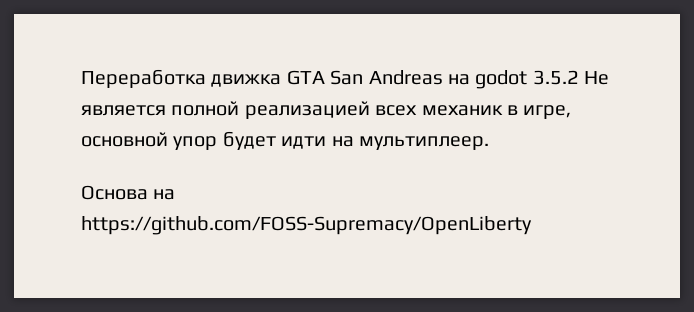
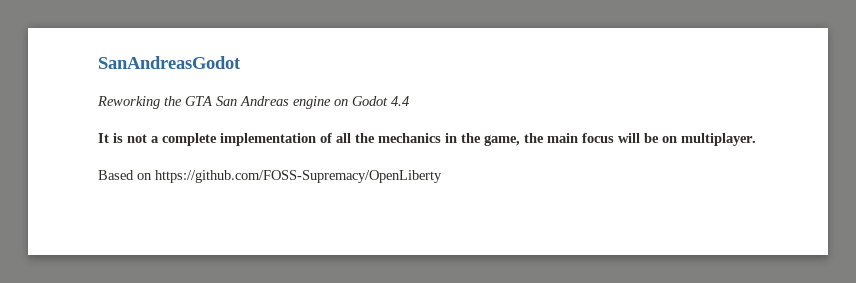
[81,69,610,89] [81,101,572,119] [81,131,489,150] [81,185,176,200] Переработка движка GTA San Andreas на godot 3.5.2 Не является полной реализацией всех механик в игре, основной упор будет идти на мультиплеер. // Основа на -> [98,56,241,69] [97,96,409,109] [98,133,756,146] [98,170,152,180] SanAndreasGodot // Reworking the GTA San Andreas engine on Godot 4.4 // It is not a complete implementation of all the mechanics in the game, the main focus will be on multiplayer. // Based on

